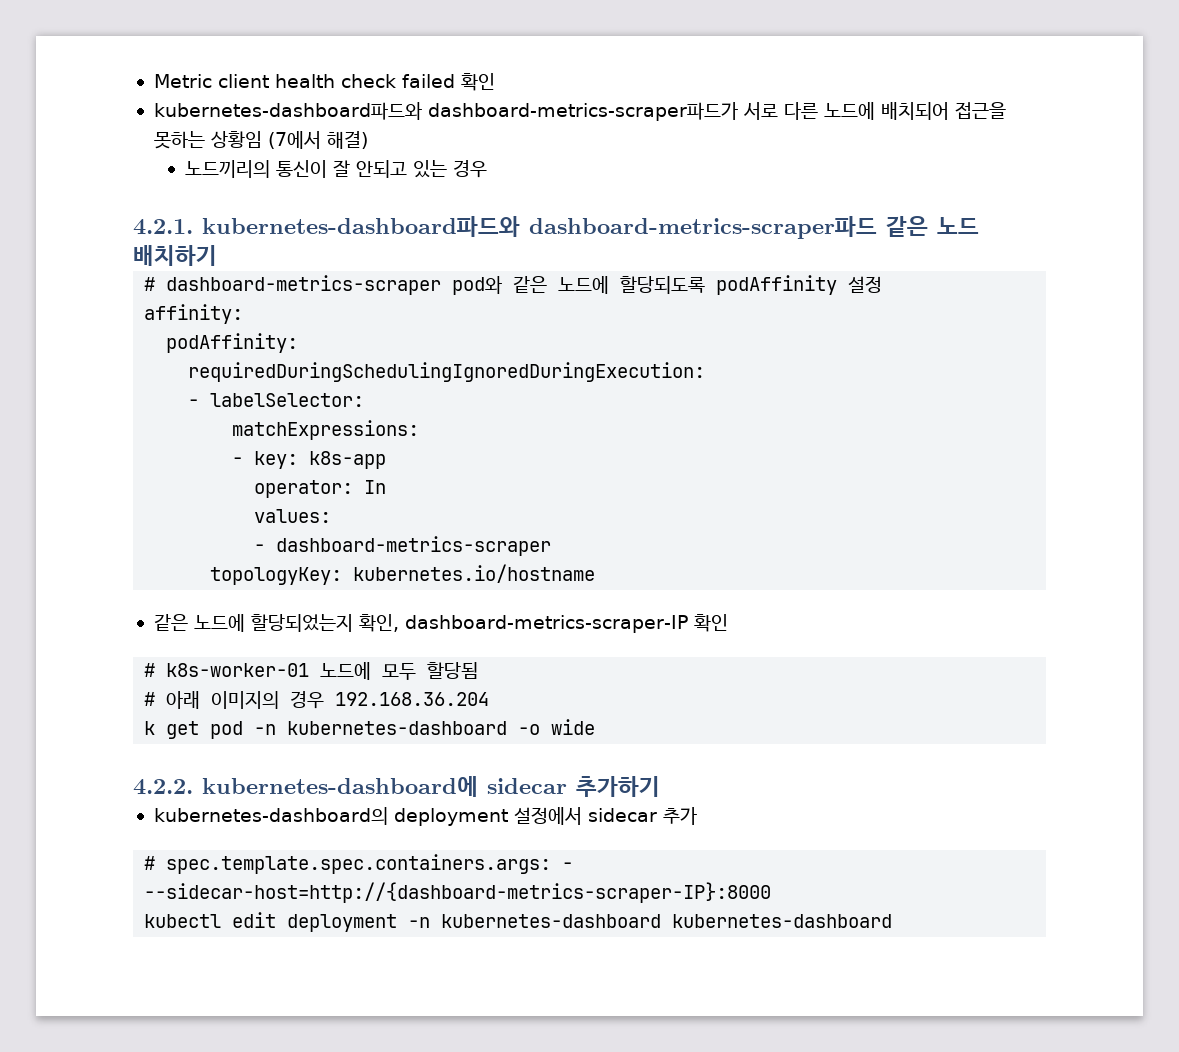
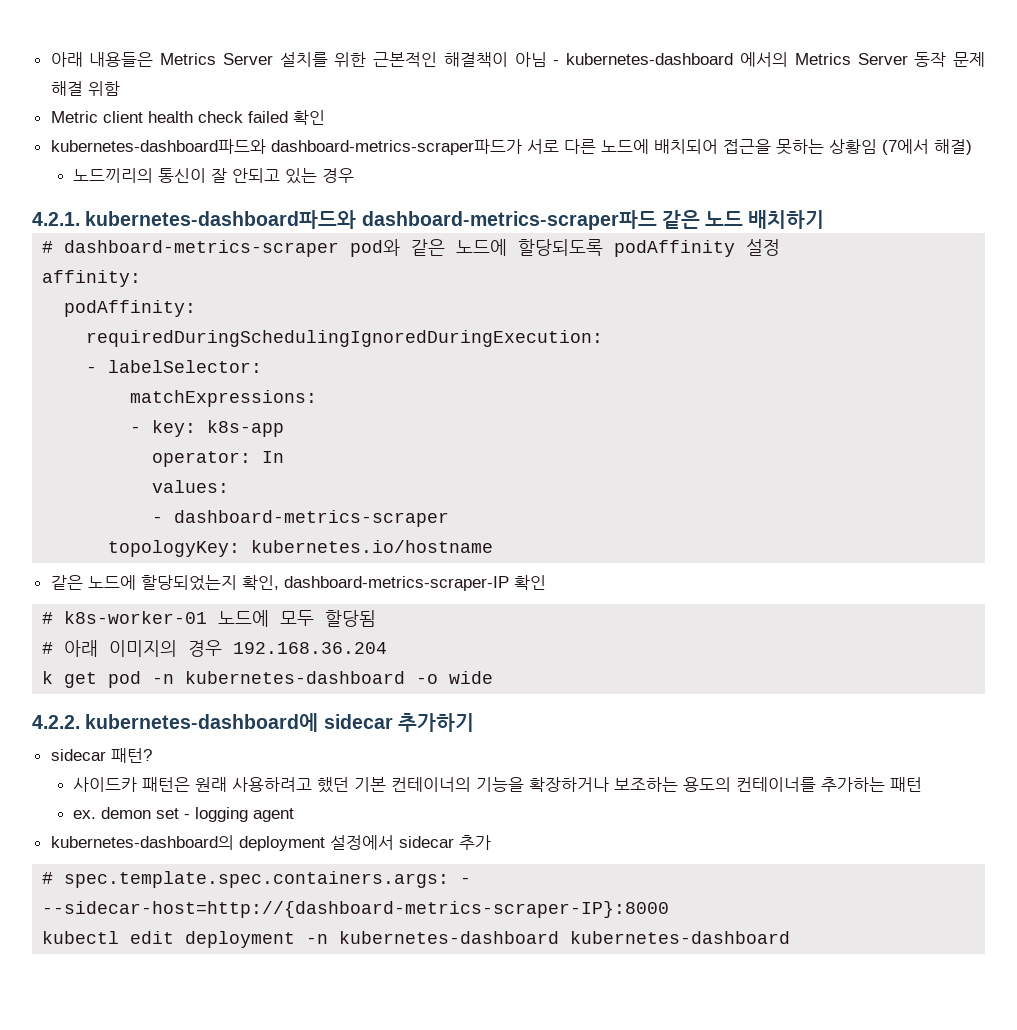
(153, 81) none -> [50,52,985,67] [50,81,120,96] 아래 내용들은 Metrics Server 설치를 위한 근본적인 해결책이 아님 - kubernetes-dashboard 에서의 Metrics Server 동작 문제 해결 위함 //
(660, 786) none -> [50,748,152,763] [72,777,922,793] [72,807,294,822] // sidecar 패턴? // 사이드카 패턴은 원래 사용하려고 했던 기본 컨테이너의 기능을 확장하거나 보조하는 용도의 컨테이너를 추가하는 패턴 // ex. demon set - logging agent

